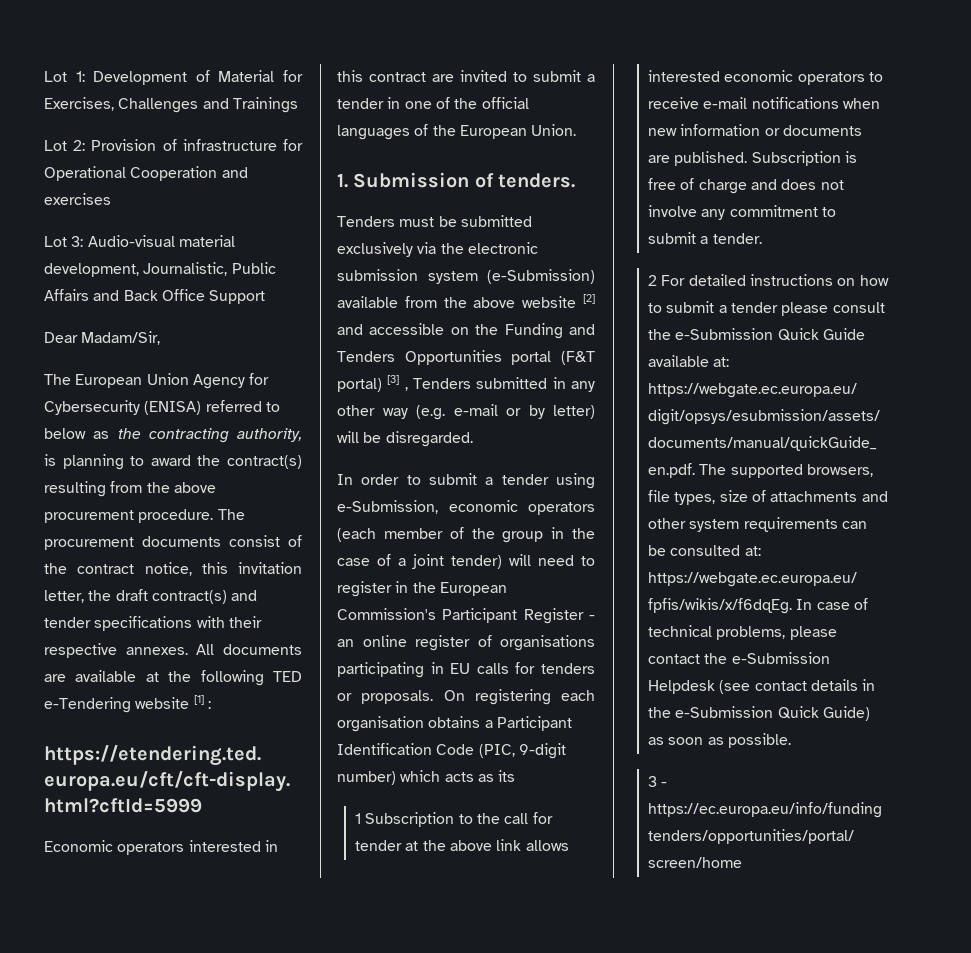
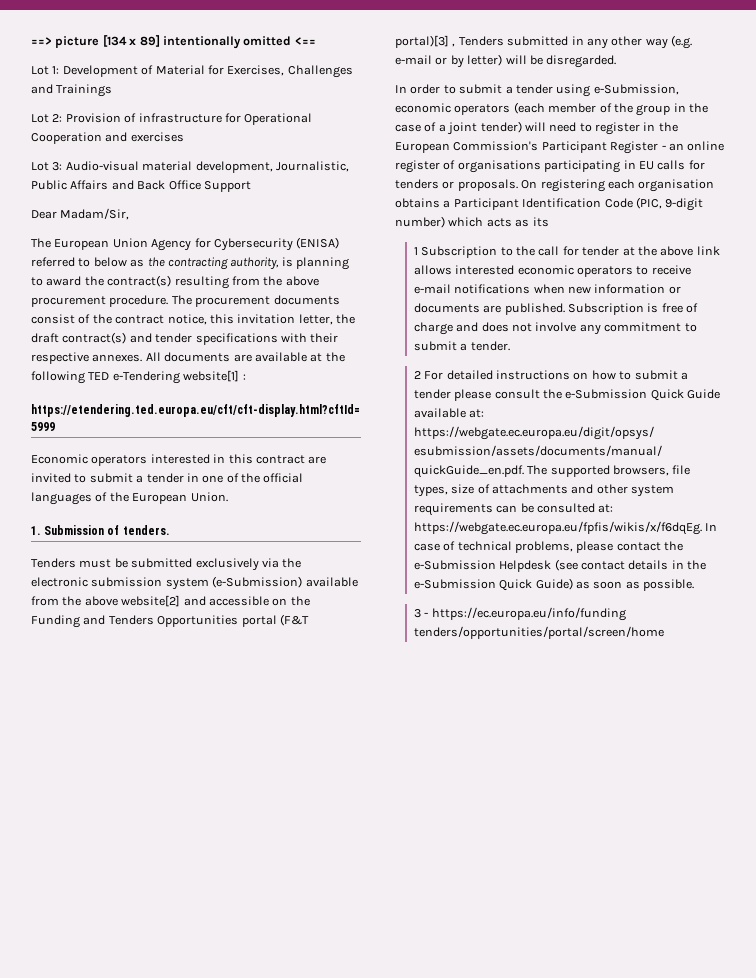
(44, 76) none -> [31,35,316,49] ==> picture [134 x 89] intentionally omitted <== //
[135,695,204,709] website [1] -> [183,370,240,382] website[1]
[522,294,595,308] website [2] -> [121,595,181,607] website[2]
[337,375,400,392] portal) [3] -> [395,35,449,48] portal)[3]

